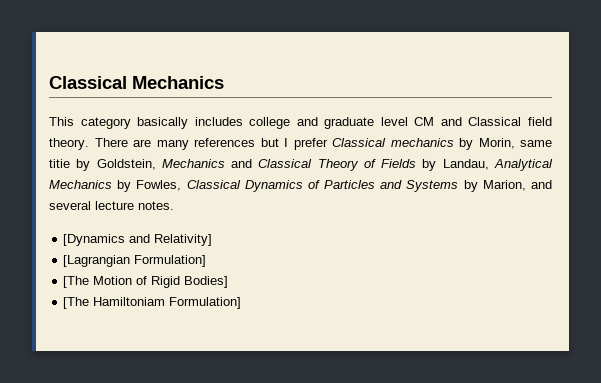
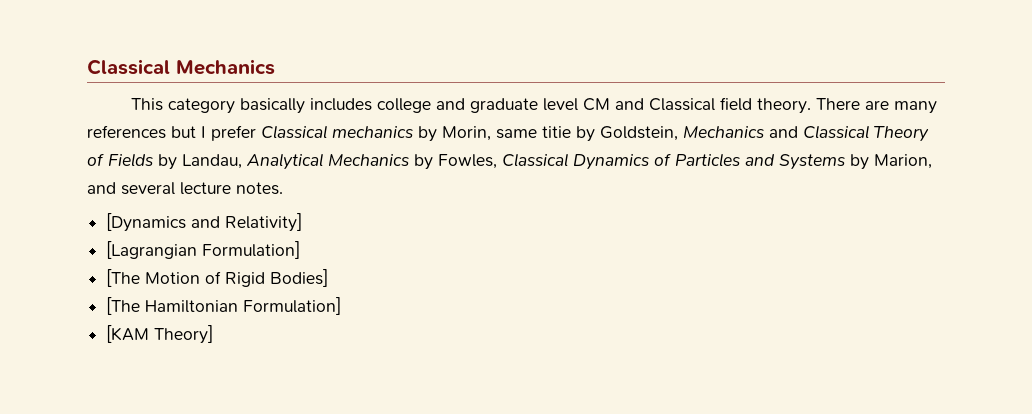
[93,297,242,309] Hamiltoniam Formulation] -> [145,297,342,315] [106,325,214,344] Hamiltonian Formulation] // [KAM Theory]

